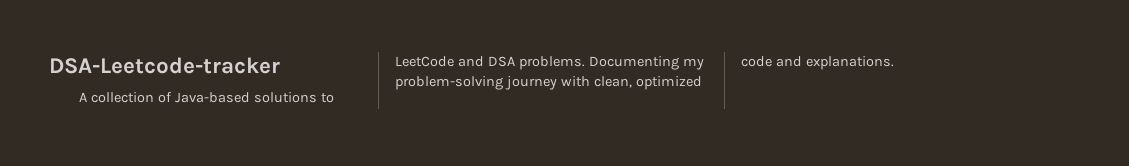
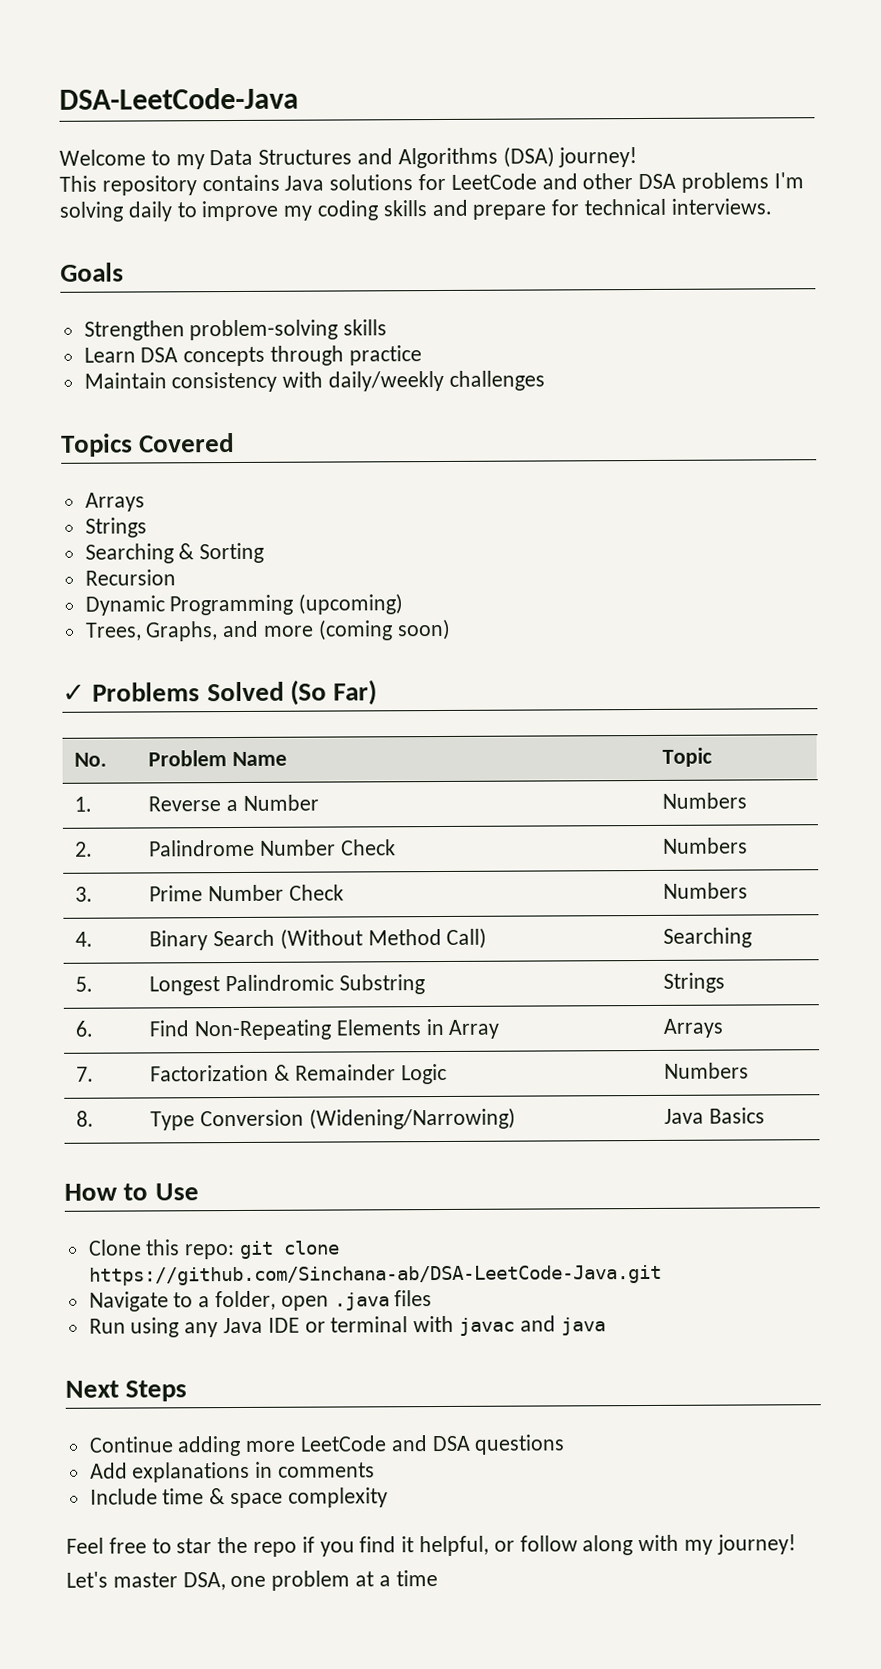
[49,57,280,74] [79,92,334,103] [395,56,704,70] [395,76,702,90] [741,56,894,70] DSA-Leetcode-tracker // A collection of Java-based solutions to LeetCode and DSA problems. Documenting my problem-solving journey with clean, optimized code and explanations. -> [59,87,299,110] [59,146,638,170] [59,172,804,196] [59,198,772,222] [60,262,124,282] [83,319,388,341] [83,345,422,367] [83,370,545,393] [61,433,235,457] [84,492,145,512] [84,517,147,538] [84,542,265,564] [84,569,176,586] [84,593,404,616] [84,618,451,642] [62,679,378,706] [74,752,108,767] [148,750,288,767] [662,747,713,767] [74,796,93,812] [148,794,319,812] [662,792,748,809] [75,841,94,857] [149,839,396,857] [663,837,749,854] [75,886,94,902] [149,884,344,902] [663,882,749,899] [75,931,94,947] [149,927,488,951] [663,927,753,948] [75,976,94,992] [149,974,425,996] [663,972,726,993] [75,1020,94,1037] [149,1018,500,1041] [663,1018,724,1038] [76,1066,95,1082] [150,1063,447,1085] [664,1062,750,1079] [76,1110,95,1127] [150,1107,516,1131] [664,1107,766,1124] [64,1183,199,1201] [87,1239,341,1260] [88,1264,662,1286] [88,1290,433,1312] [88,1315,606,1338] [65,1380,188,1402] [88,1434,566,1457] [89,1461,376,1483] [89,1487,388,1509] [66,1534,796,1557] [66,1570,438,1591] DSA-LeetCode-Java // Welcome to my Data Structures and Algorithms (DSA) journey! // This repository contains Java solutions for LeetCode and other DSA problems I'm solving daily to improve my coding skills and prepare for technical interviews. // Goals // Strengthen problem-solving skills // Learn DSA concepts through practice // Maintain consistency with daily/weekly challenges // Topics Covered // Arrays // Strings // Searching & Sorting // Recursion // Dynamic Programming (upcoming) // Trees, Graphs, and more (coming soon) // ✓ Problems Solved (So Far) // No. | Problem Name | Topic // 1. | Reverse a Number | Numbers // 2. | Palindrome Number Check | Numbers // 3. | Prime Number Check | Numbers // 4. | Binary Search (Without Method Call) | Searching // 5. | Longest Palindromic Substring | Strings // 6. | Find Non-Repeating Elements in Array | Arrays // 7. | Factorization & Remainder Logic | Numbers // 8. | Type Conversion (Widening/Narrowing) | Java Basics // How to Use // Clone this repo: git clone https://github.com/Sinchana-ab/DSA-LeetCode-Java.git // Navigate to a folder, open .java files // Run using any Java IDE or terminal with javac and java // Next Steps // Continue adding more LeetCode and DSA questions // Add explanations in comments // Include time & space complexity // Feel free to star the repo if you find it helpful, or follow along with my journey! // Let's master DSA, one problem at a time

